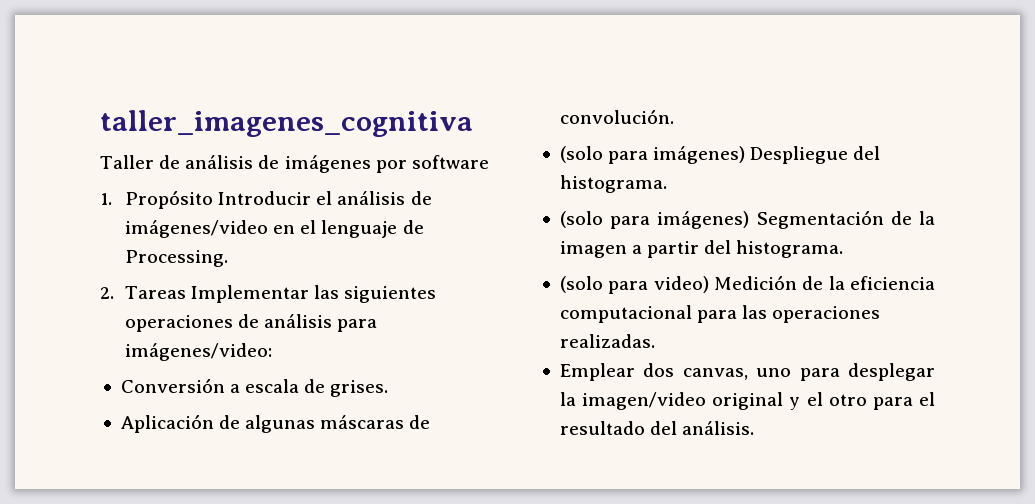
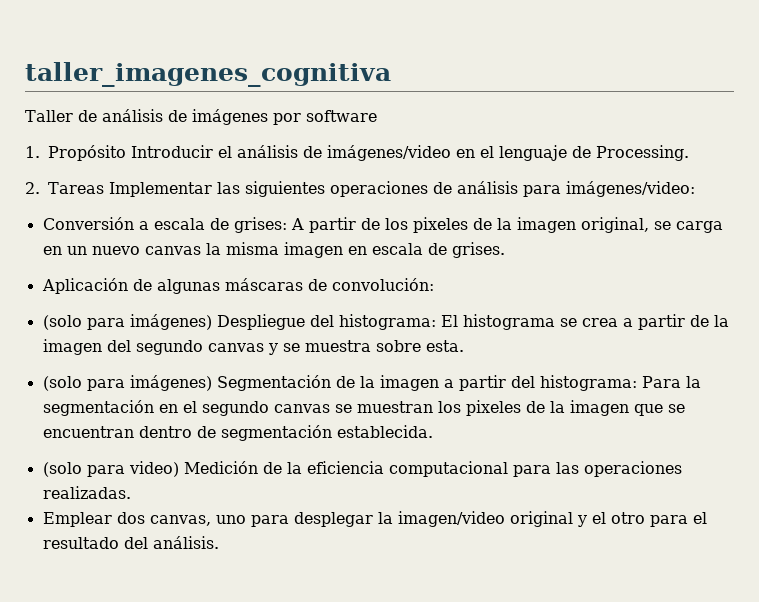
(326, 386) none -> [233,217,723,233] [42,242,447,258] grises: A partir de los pixeles de la imagen original, se carga en un nuevo canvas la misma imagen en escala de
[559,109,674,124] convolución. -> [331,278,434,291] convolución:
[559,175,667,193] histograma. -> [338,314,729,330] [42,339,464,355] histograma: El histograma se crea a partir de la imagen del segundo canvas y se muestra sobre esta.
[736,240,844,258] histograma. -> [539,375,701,391] [42,400,685,416] [42,425,433,441] histograma: Para la segmentación en el segundo canvas se muestran los pixeles de la imagen que se encuentran dentro de segmentación establecida.

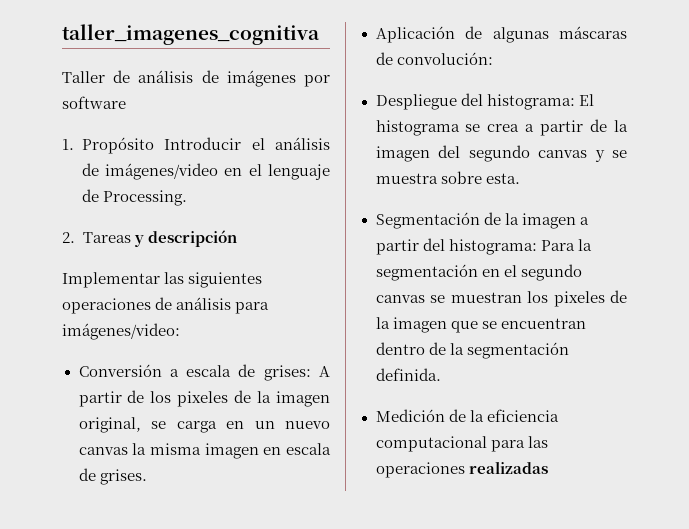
(104, 188) none -> [133,230,237,247] y descripción //
[42,314,212,330] (solo para imágenes) -> (493, 58) none
[42,375,212,391] (solo para imágenes) -> (520, 178) none
[220,425,433,441] [42,461,179,477] segmentación establecida. // (solo para video) -> [449,342,569,359] [375,368,441,381] la segmentación definida. //
[42,486,131,499] [42,511,707,527] [42,536,219,549] realizadas. // Emplear dos canvas, uno para desplegar la imagen/video original y el otro para el resultado del análisis. -> [468,461,548,474] realizadas

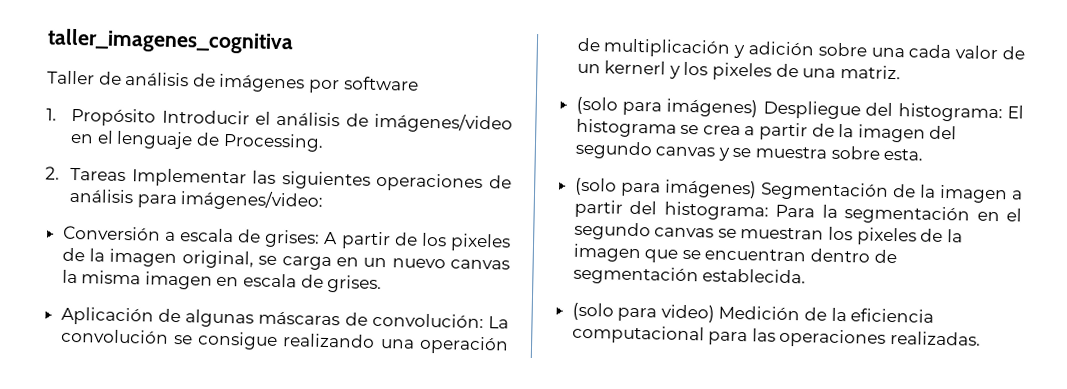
[133,230,237,247] y descripción // -> (127, 174) none
(493, 58) // -> [487,316,509,329] [60,328,509,355] [576,37,1026,60] [576,60,901,81] [575,96,759,118] La convolución se consigue realizando una operación de multiplicación y adición sobre una cada valor de un kernerl y los pixeles de una matriz. // (solo para imágenes)
(520, 178) none -> [574,177,757,199] (solo para imágenes)
[449,342,569,359] [375,368,441,381] la segmentación definida. // -> [572,265,807,286] [571,302,715,323] segmentación establecida. // (solo para video)
[468,461,548,474] realizadas -> [890,331,982,346] realizadas.

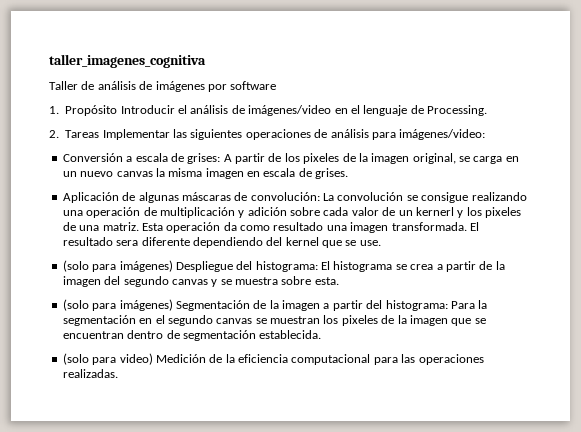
[870,47,905,58] una -> (320, 211) none
(901, 72) none -> [141,222,479,233] [62,237,381,248] Esta operación da como resultado una imagen transformada. El resultado sera diferente dependiendo del kernel que se use.

